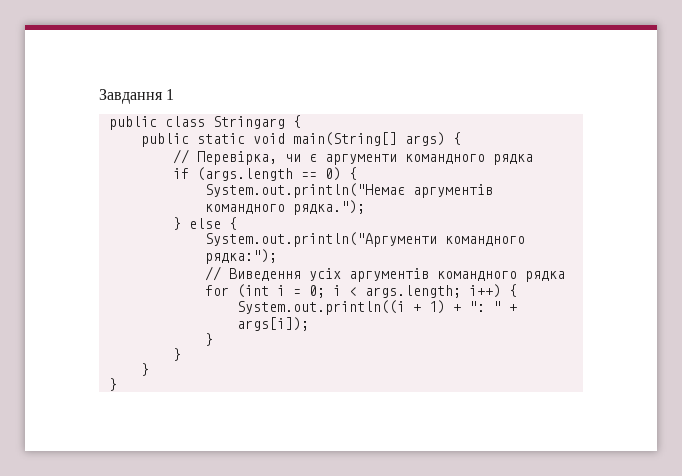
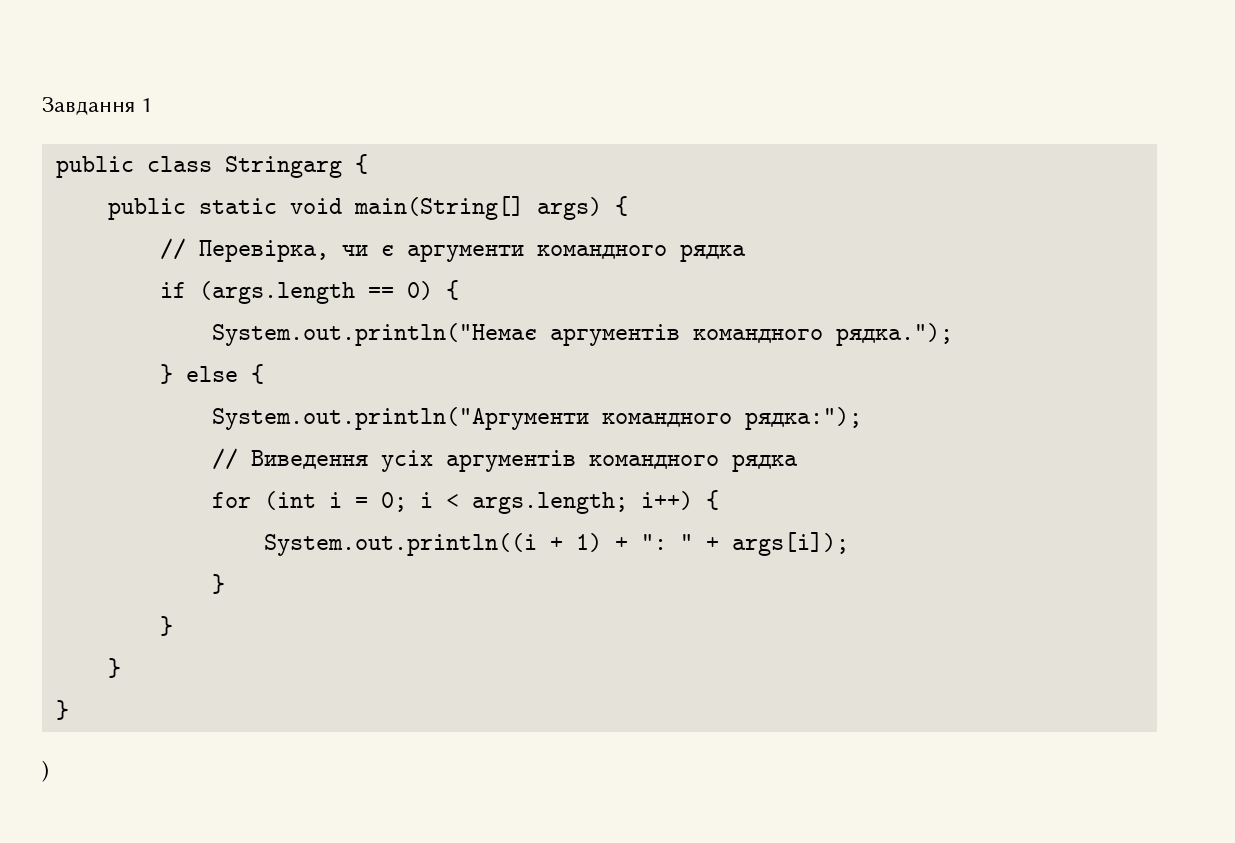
(117, 384) none -> [42,760,49,782] // )

